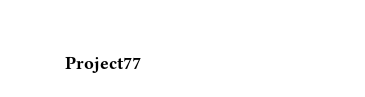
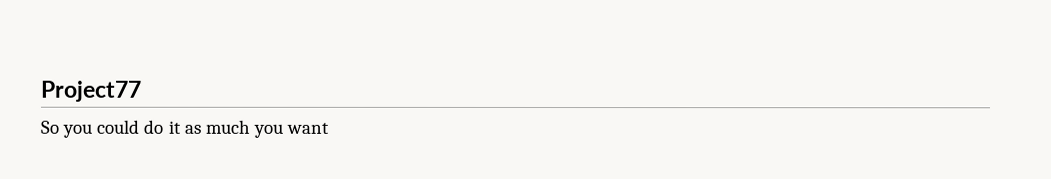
(141, 64) none -> [40,119,330,138] // So you could do it as much you want

